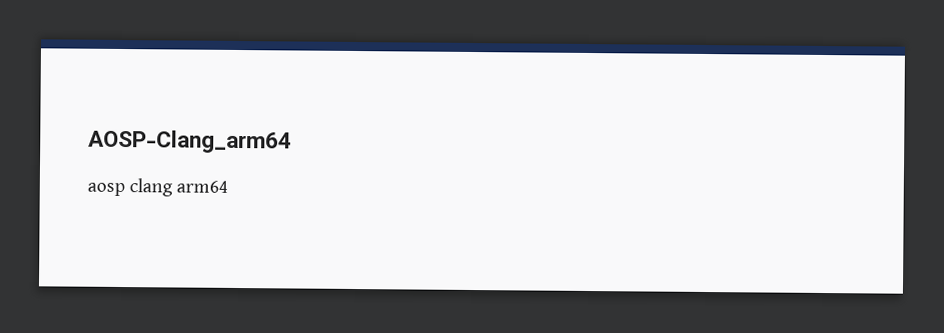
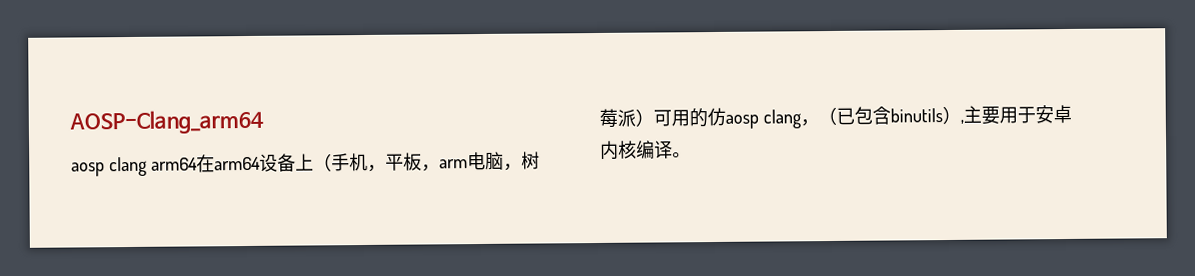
(228, 186) none -> [195,151,540,173] [599,104,1072,129] [600,140,691,160] 在arm64设备上（手机，平板，arm电脑，树莓派）可用的仿aosp clang，（已包含binutils）,主要用于安卓内核编译。

